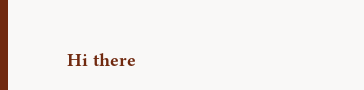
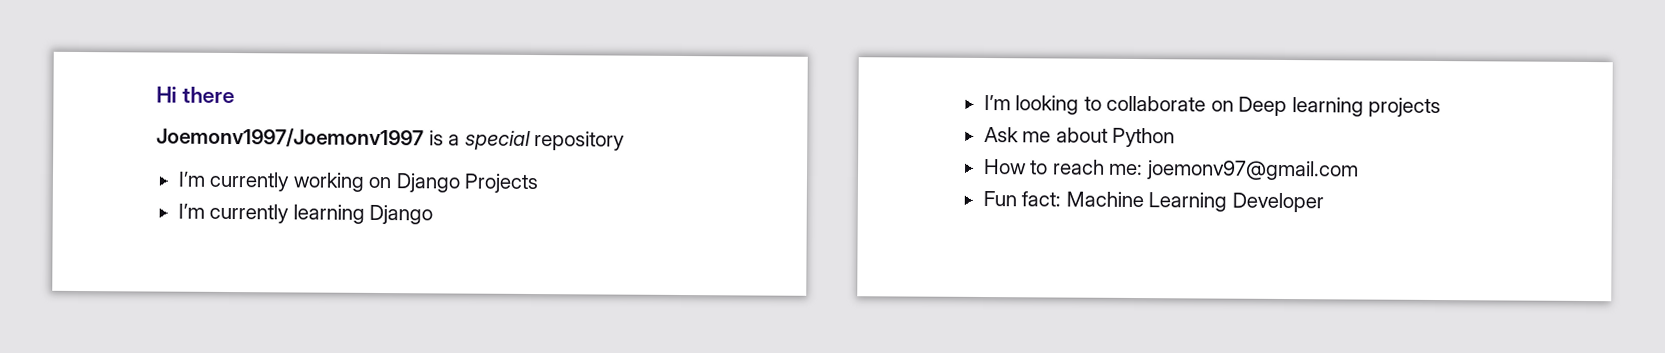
(136, 59) none -> [156,127,626,151] [177,171,540,194] [177,203,434,225] [983,94,1442,118] [983,126,1176,148] [983,158,1359,181] [982,190,1324,213] // Joemonv1997/Joemonv1997 is a special repository // I’m currently working on Django Projects // I’m currently learning Django // I’m looking to collaborate on Deep learning projects // Ask me about Python // How to reach me: joemonv97@gmail.com // Fun fact: Machine Learning Developer

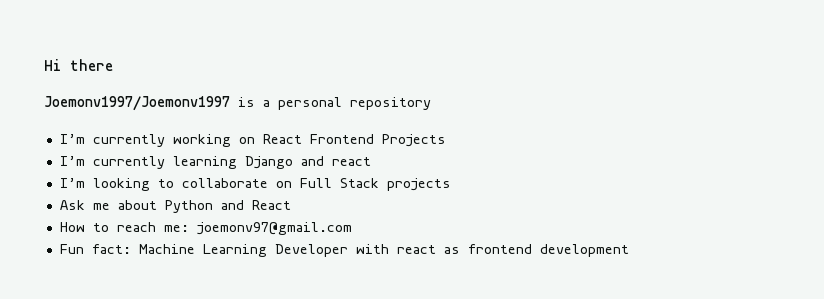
[464,130,531,150] special -> [278,97,342,110] personal
[395,173,461,193] Django -> [262,134,374,144] React Frontend
(434, 214) none -> [300,156,371,166] and react
[1238,96,1364,117] Deep learning -> [299,178,379,188] Full Stack
(1176, 137) none -> [220,200,291,210] and React
(1324, 202) none -> [355,244,629,257] with react as frontend development

